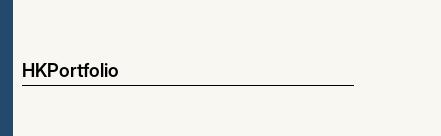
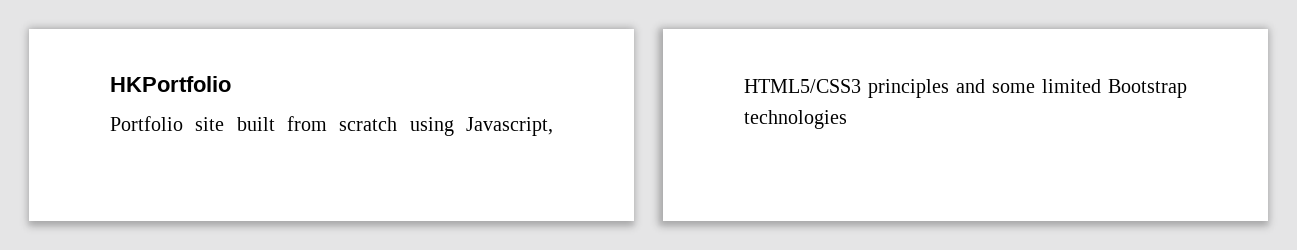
(119, 70) none -> [110,116,553,136] [744,79,1187,98] [744,110,847,129] // Portfolio site built from scratch using Javascript, HTML5/CSS3 principles and some limited Bootstrap technologies

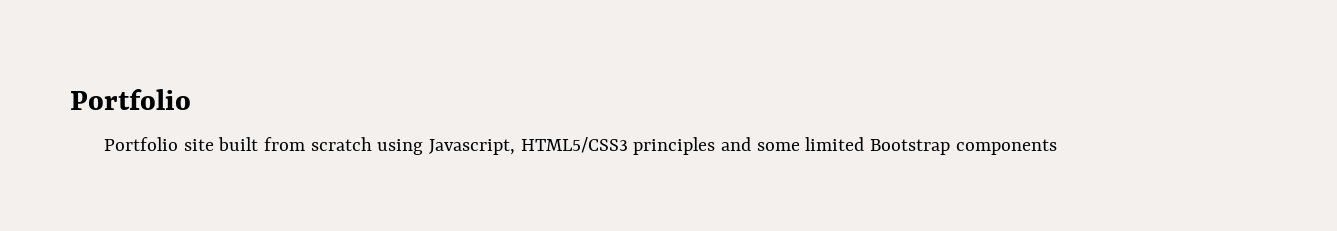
[110,76,231,92] HKPortfolio -> [70,89,191,110] Portfolio
[744,110,847,129] technologies -> [955,139,1057,155] components

